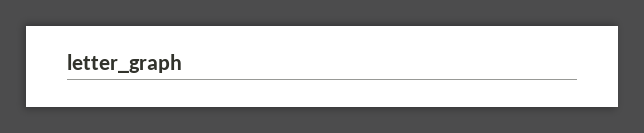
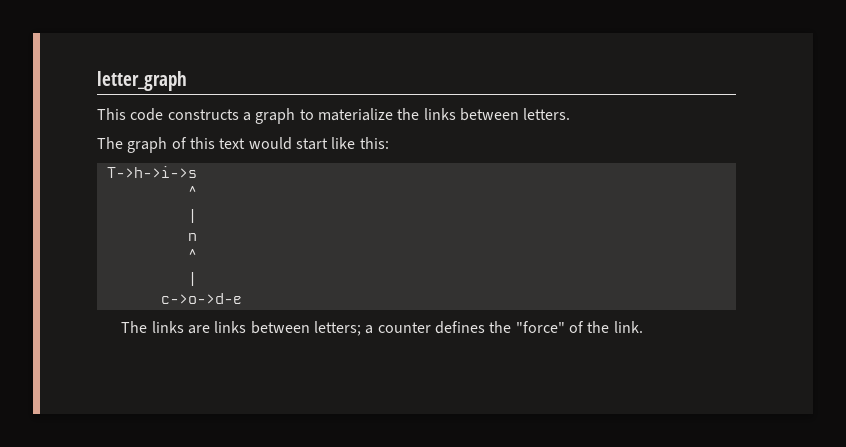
(182, 63) none -> [97,108,571,124] [97,137,389,153] [106,166,197,178] [187,186,197,199] [187,209,197,223] [187,233,197,241] [187,249,197,262] [187,272,197,286] [160,293,242,304] [121,321,643,336] // This code constructs a graph to materialize the links between letters. // The graph of this text would start like this: // T->h->i->s // ^ // | // n // ^ // | // c->o->d-e // The links are links between letters; a counter defines the "force" of the link.

